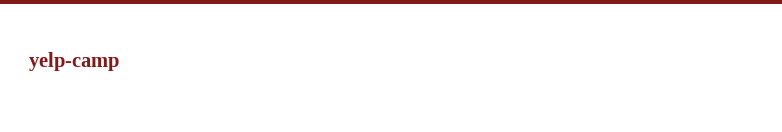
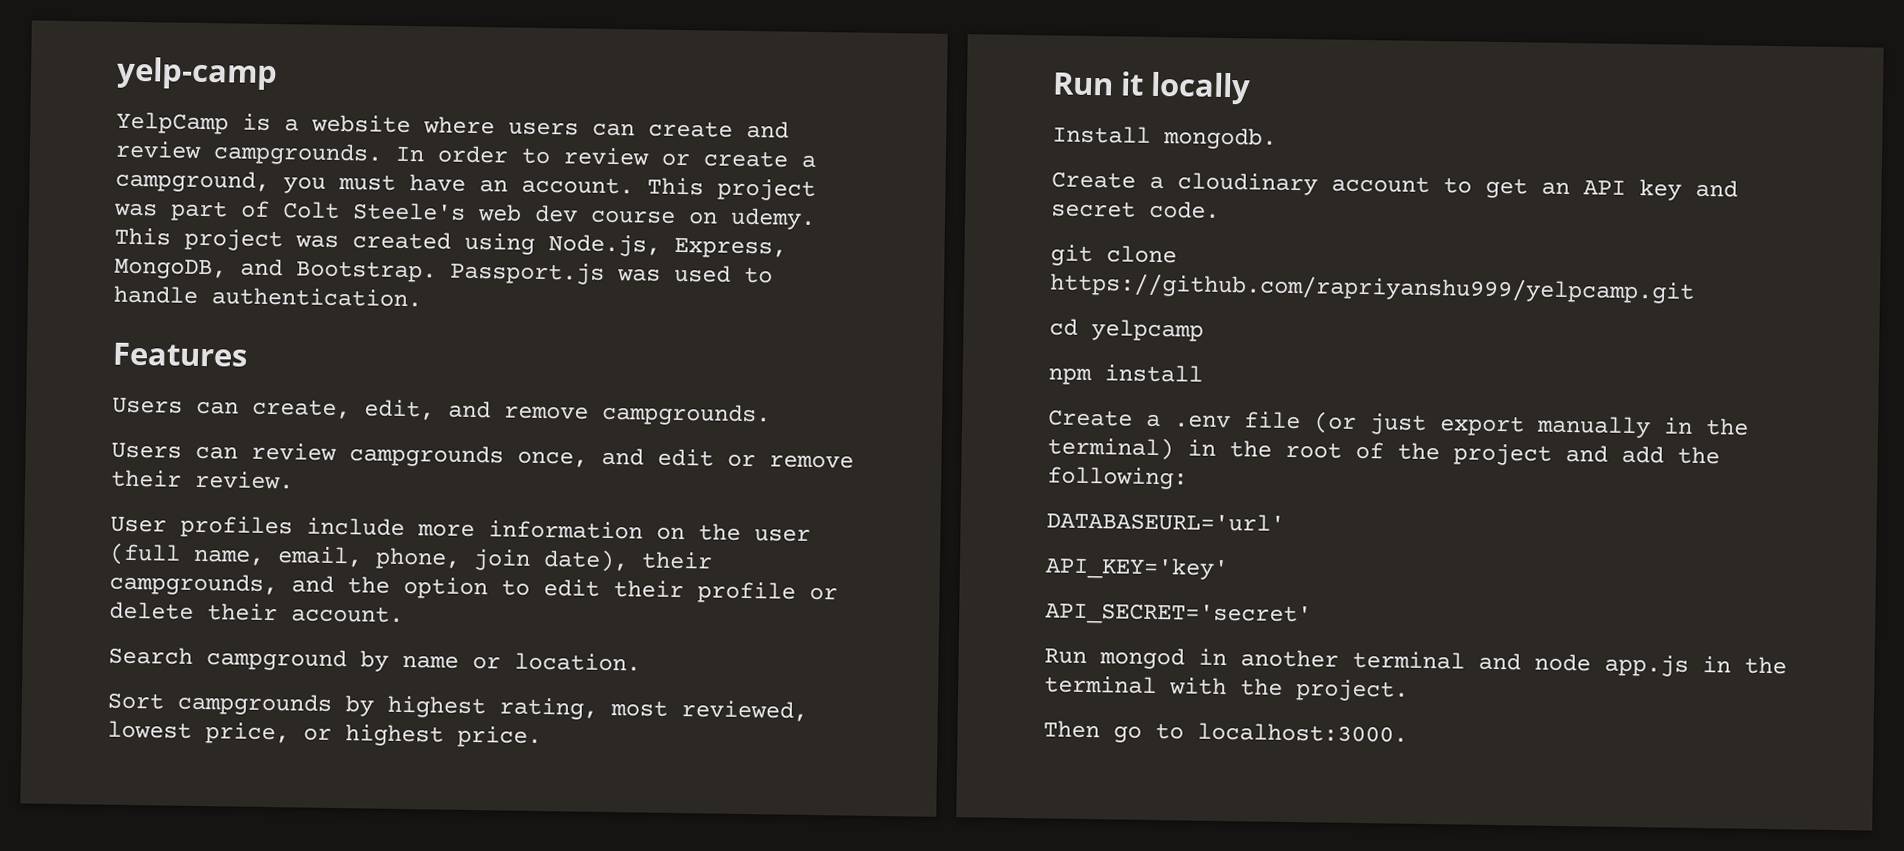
(119, 61) none -> [116,111,789,139] [115,140,816,168] [115,169,816,201] [113,200,816,230] [114,227,787,259] [114,258,773,285] [113,285,422,308] [112,342,248,367] [112,397,771,427] [111,442,854,469] [111,469,294,490] [110,515,811,542] [109,542,713,573] [109,572,838,604] [109,601,404,623] [108,646,641,672] [107,692,808,722] [107,720,542,749] [1052,71,1252,105] [1052,125,1277,150] [1051,171,1738,201] [1051,200,1220,219] [1050,244,1177,267] [1049,272,1695,304] [1049,318,1204,342] [1048,364,1203,386] [1048,409,1749,439] [1047,436,1720,466] [1047,466,1188,490] [1046,511,1285,532] [1045,556,1229,581] [1045,602,1312,627] [1044,647,1787,677] [1044,675,1409,702] [1043,720,1408,743] // YelpCamp is a website where users can create and review campgrounds. In order to review or create a campground, you must have an account. This project was part of Colt Steele's web dev course on udemy. This project was created using Node.js, Express, MongoDB, and Bootstrap. Passport.js was used to handle authentication. // Features // Users can create, edit, and remove campgrounds. // Users can review campgrounds once, and edit or remove their review. // User profiles include more information on the user (full name, email, phone, join date), their campgrounds, and the option to edit their profile or delete their account. // Search campground by name or location. // Sort campgrounds by highest rating, most reviewed, lowest price, or highest price. // Run it locally // Install mongodb. // Create a cloudinary account to get an API key and secret code. // git clone https://github.com/rapriyanshu999/yelpcamp.git // cd yelpcamp // npm install // Create a .env file (or just export manually in the terminal) in the root of the project and add the following: // DATABASEURL='url' // API_KEY='key' // API_SECRET='secret' // Run mongod in another terminal and node app.js in the terminal with the project. // Then go to localhost:3000.

